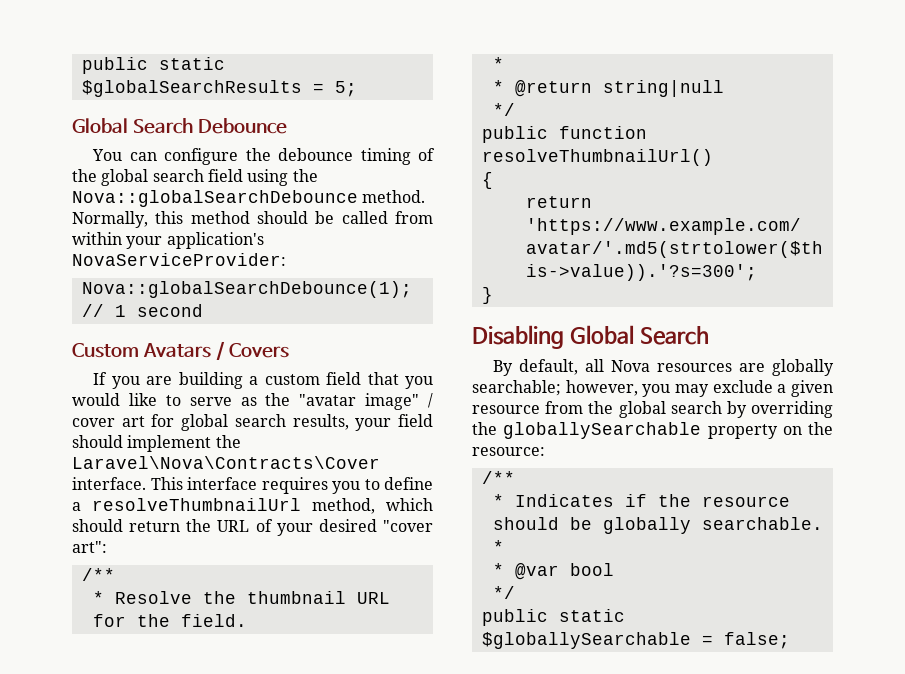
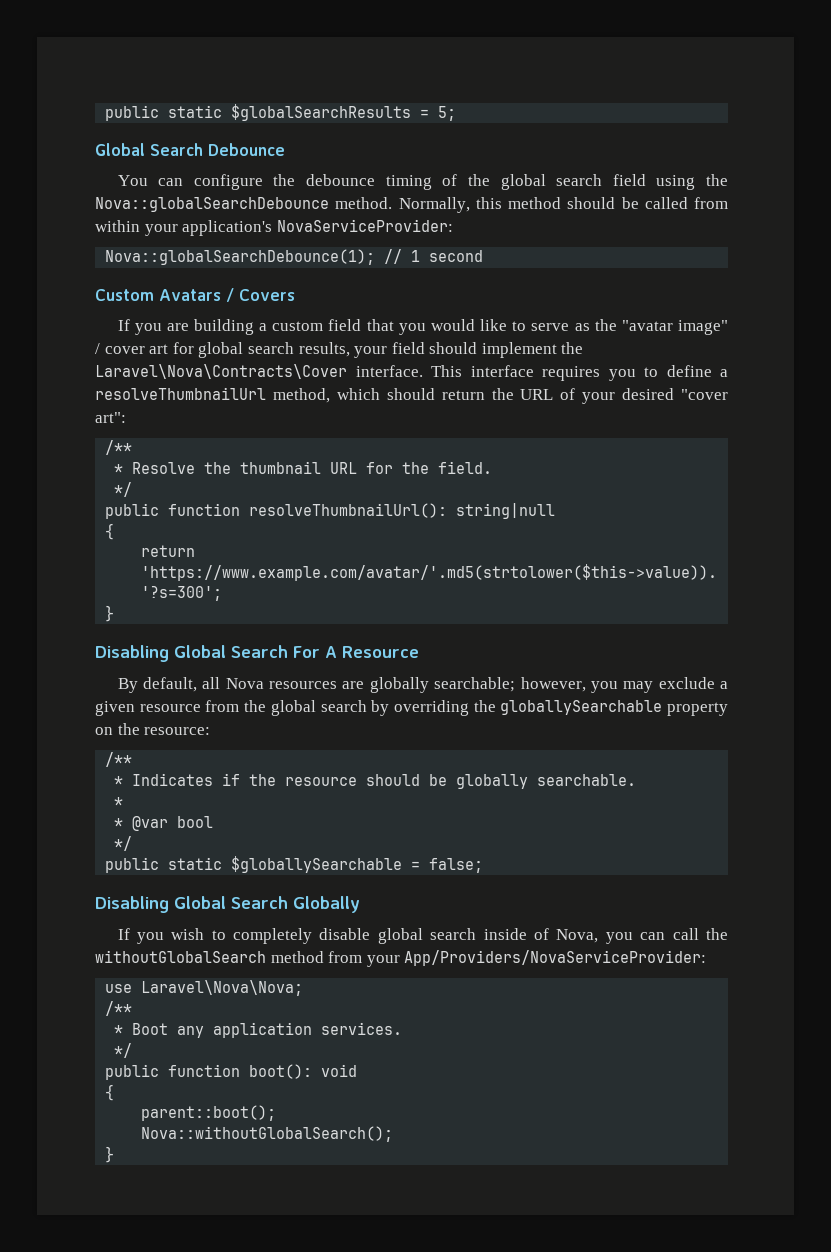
[492,57,504,70] [492,80,724,97] [492,103,515,116] [481,126,647,143] [481,149,713,166] // * // * @return string|null // */ // public function resolveThumbnailUrl() -> [114,482,133,497] [105,503,556,519] // */ // public function resolveThumbnailUrl(): string|null
(709, 335) none -> [293,646,419,658] For A Resource
(790, 640) none -> [95,896,360,913] [117,928,728,944] [95,950,707,967] [105,980,304,996] [105,1001,133,1016] [114,1022,403,1038] [114,1043,133,1058] [105,1064,358,1080] [105,1084,115,1101] [141,1105,277,1121] [141,1126,394,1142] [105,1146,115,1163] // Disabling Global Search Globally // If you wish to completely disable global search inside of Nova, you can call the withoutGlobalSearch method from your App/Providers/NovaServiceProvider: // use Laravel\Nova\Nova; // /** // * Boot any application services. // */ // public function boot(): void // { // parent::boot(); // Nova::withoutGlobalSearch(); // }

